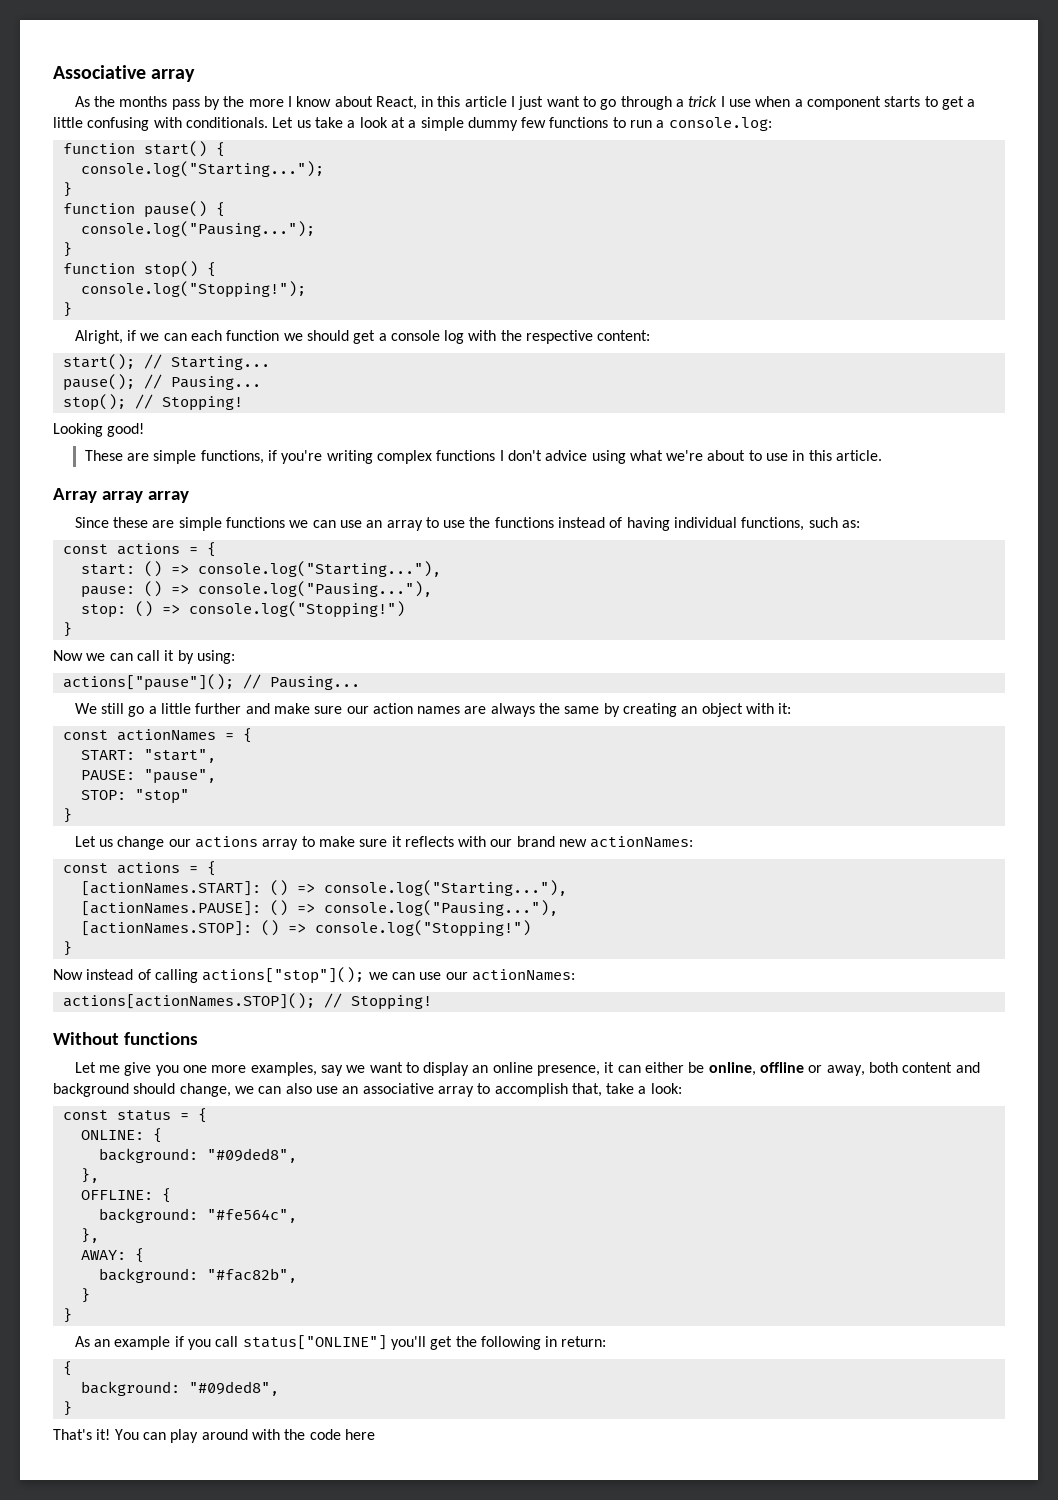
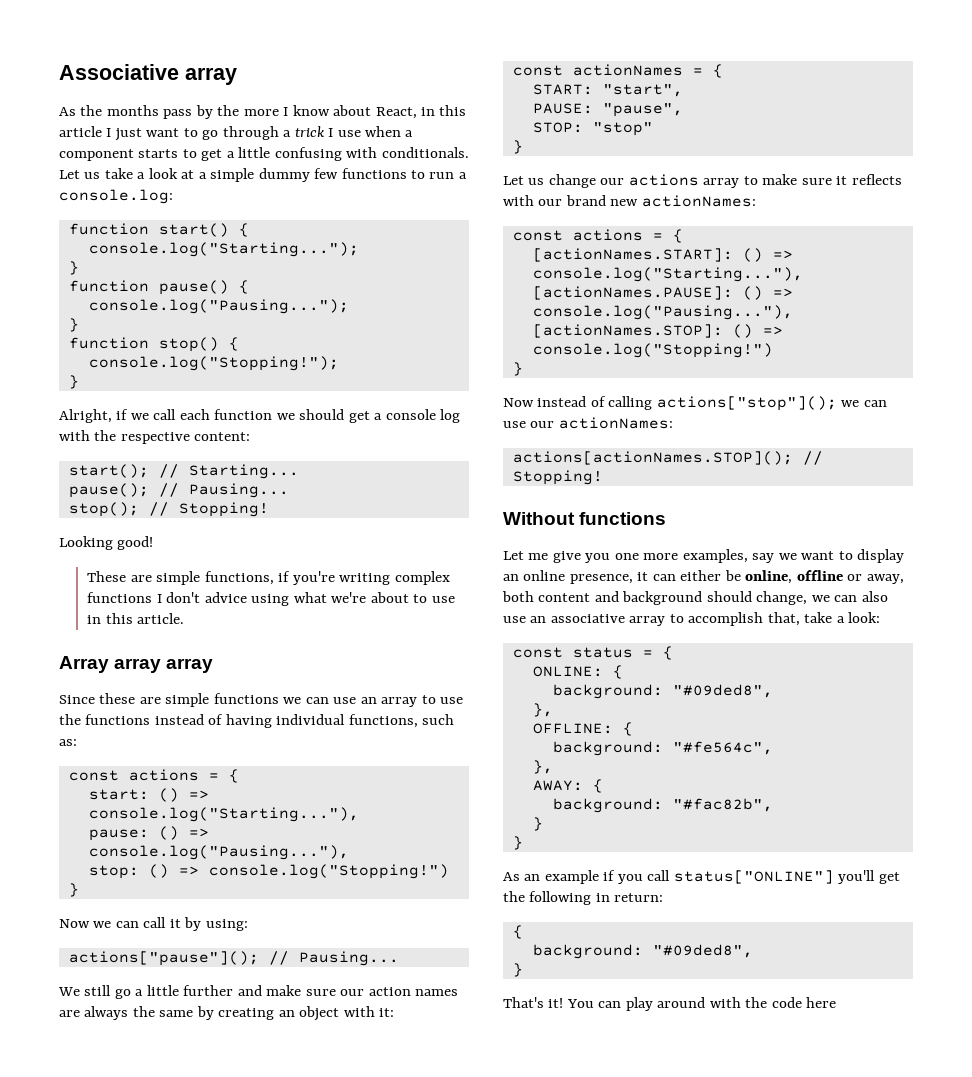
[163,333,187,341] can -> [153,409,177,420] call

